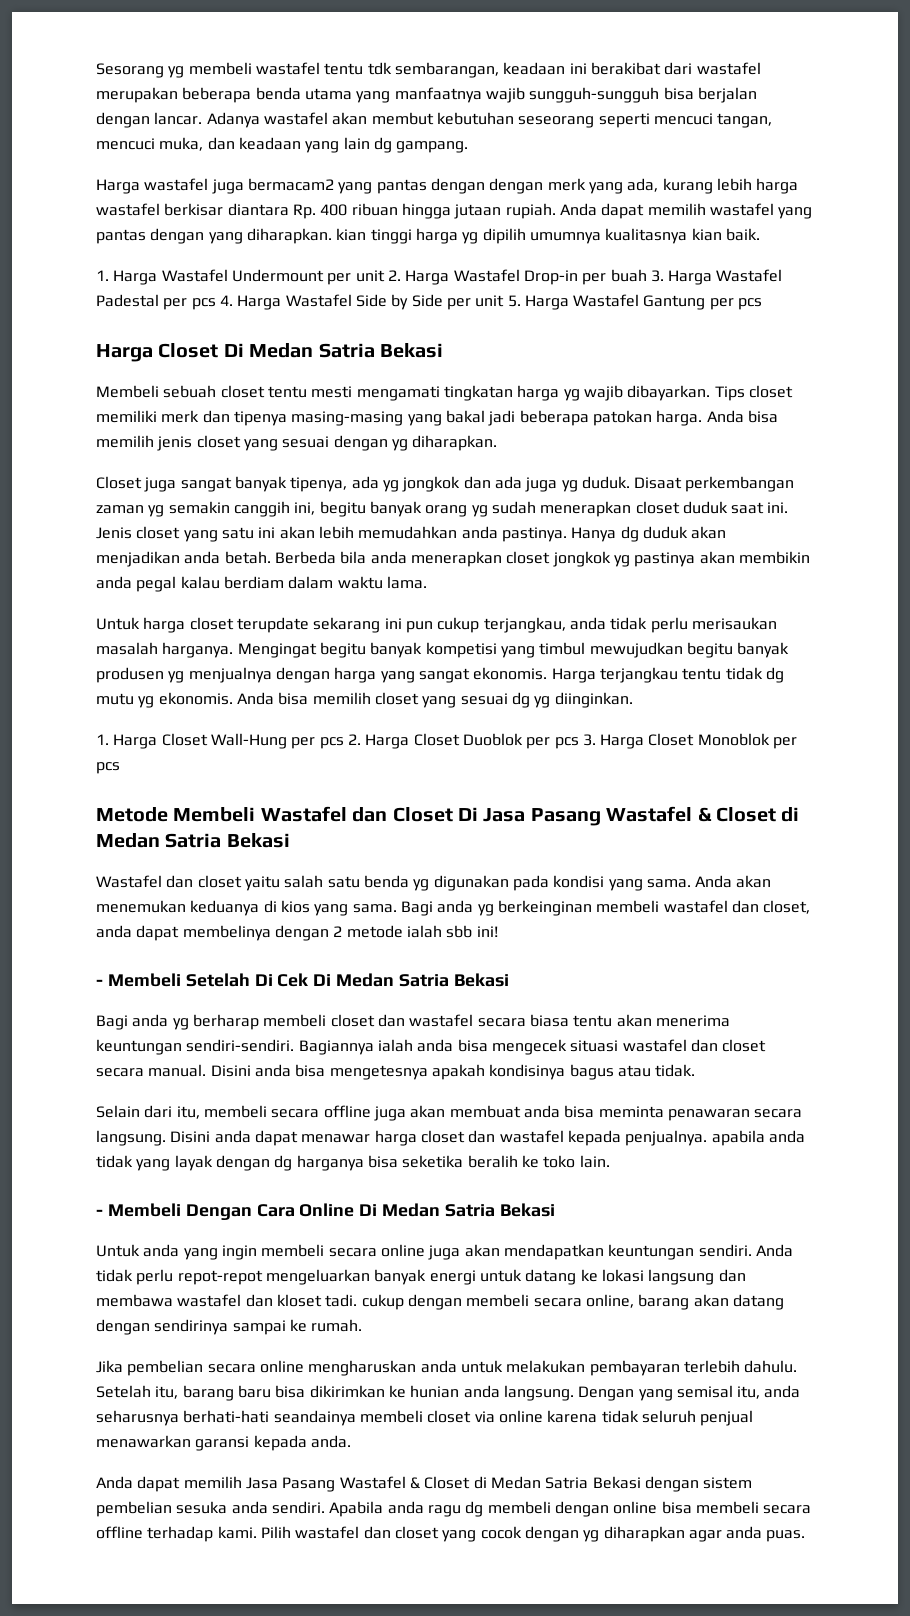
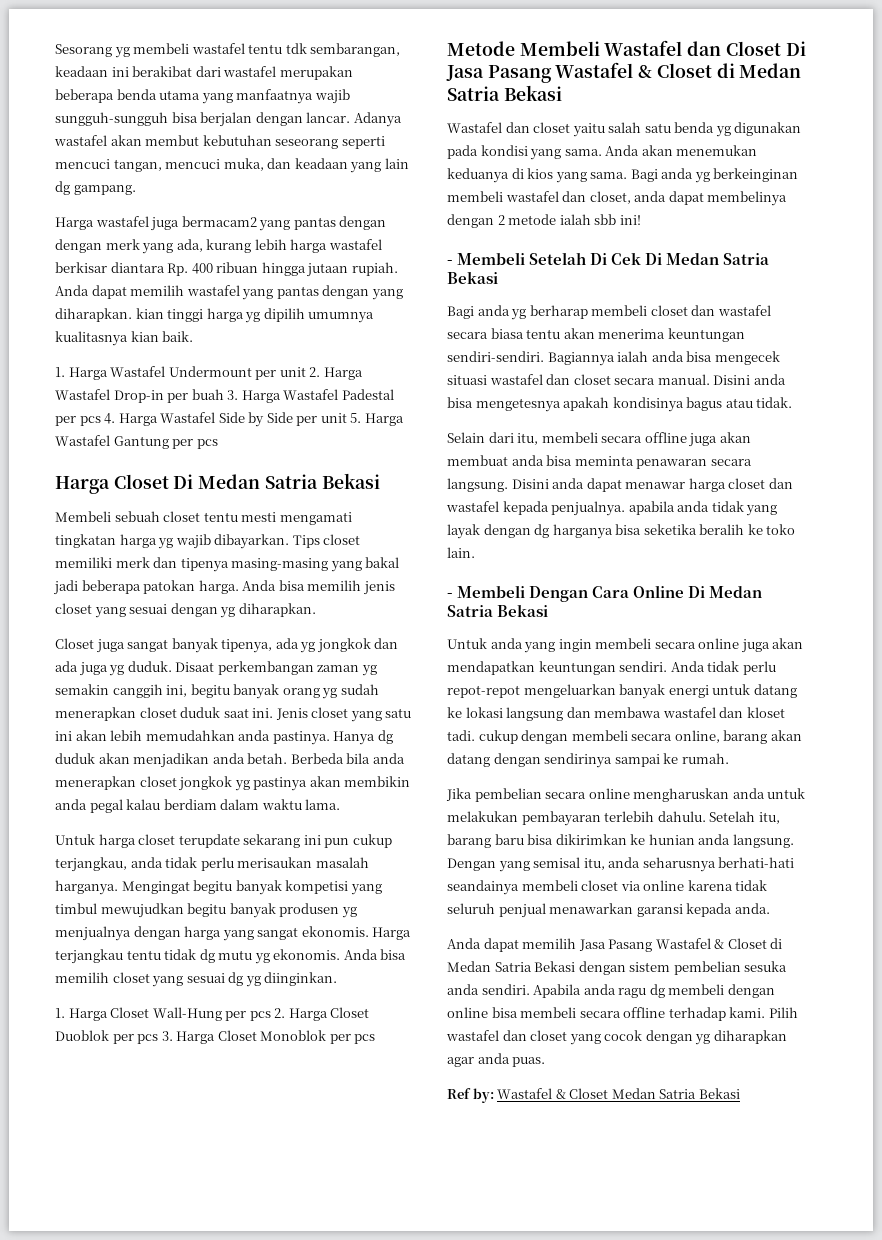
(806, 1536) none -> [447,1088,740,1103] // Ref by: Wastafel & Closet Medan Satria Bekasi

